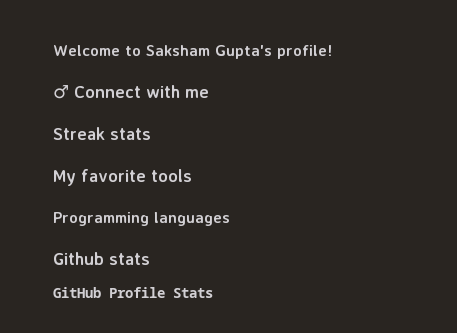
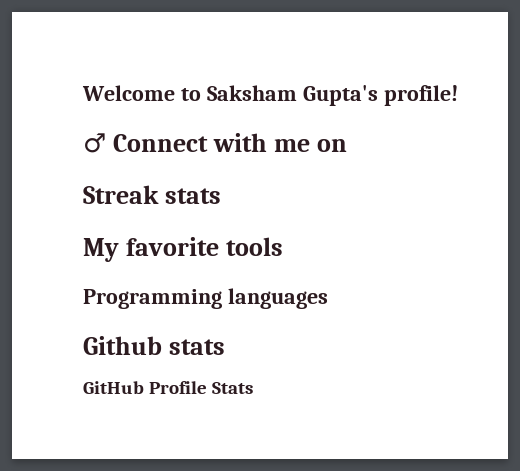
(209, 93) none -> [316,139,347,152] on

